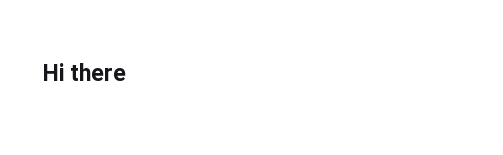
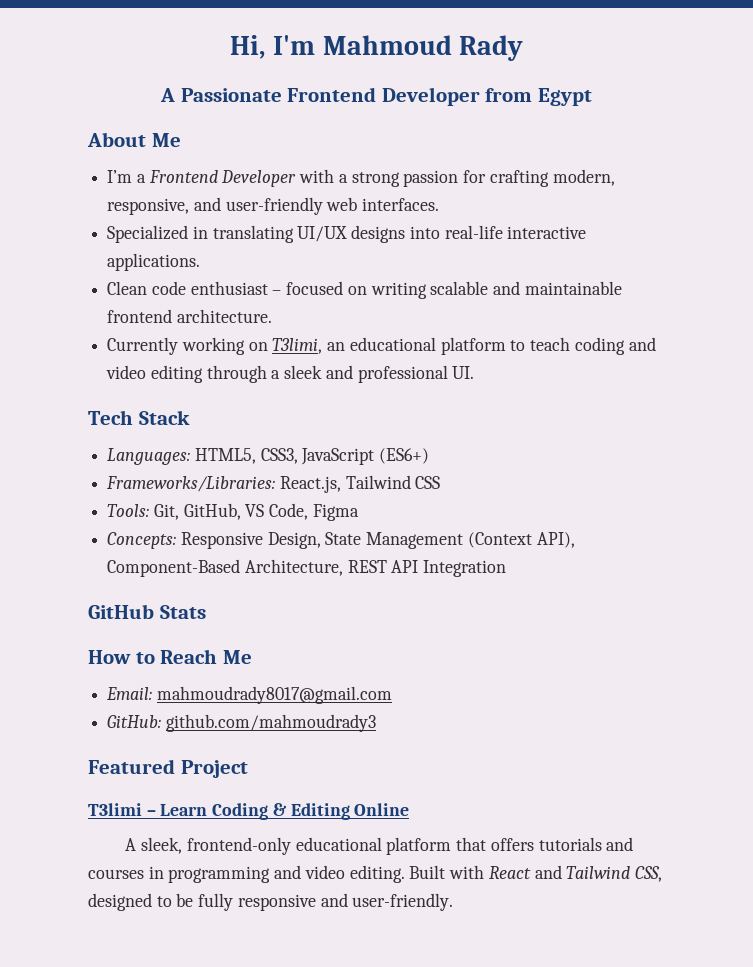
[43,63,127,81] Hi there -> [229,35,524,61] [160,87,592,106] [87,132,181,147] [107,169,615,187] [107,197,440,215] [107,225,587,243] [107,253,201,271] [107,281,622,299] [107,309,272,323] [107,337,656,355] [106,365,475,383] [88,410,190,425] [107,448,430,465] [106,475,441,493] [107,503,359,521] [107,532,575,549] [107,559,507,577] [88,604,206,619] [88,649,252,664] [106,686,392,704] [107,714,376,732] [88,759,248,778] [88,803,410,820] [125,837,634,855] [88,865,662,883] [88,893,454,911] Hi, I'm Mahmoud Rady // A Passionate Frontend Developer from Egypt // About Me // I’m a Frontend Developer with a strong passion for crafting modern, responsive, and user-friendly web interfaces. // Specialized in translating UI/UX designs into real-life interactive applications. // Clean code enthusiast – focused on writing scalable and maintainable frontend architecture. // Currently working on T3limi, an educational platform to teach coding and video editing through a sleek and professional UI. // Tech Stack // Languages: HTML5, CSS3, JavaScript (ES6+) // Frameworks/Libraries: React.js, Tailwind CSS // Tools: Git, GitHub, VS Code, Figma // Concepts: Responsive Design, State Management (Context API), Component-Based Architecture, REST API Integration // GitHub Stats // How to Reach Me // Email: mahmoudrady8017@gmail.com // GitHub: github.com/mahmoudrady3 // Featured Project // T3limi – Learn Coding & Editing Online // A sleek, frontend-only educational platform that offers tutorials and courses in programming and video editing. Built with React and Tailwind CSS, designed to be fully responsive and user-friendly.

